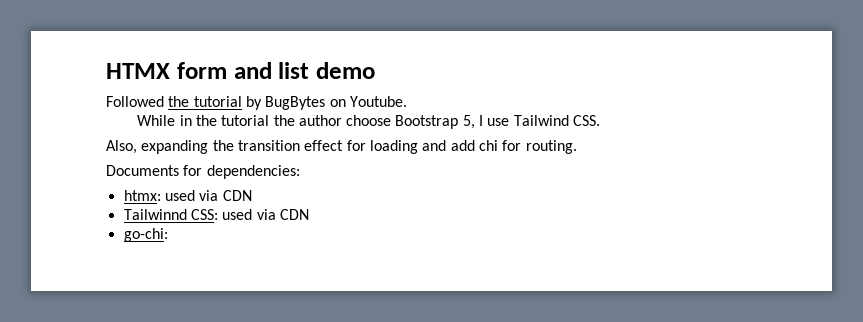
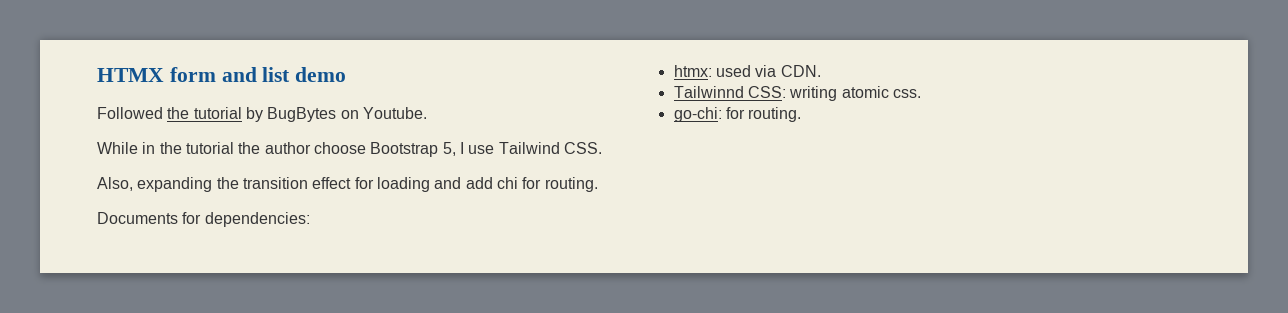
[222,190,252,201] CDN -> [780,65,821,77] CDN.
[222,209,309,220] used via CDN -> [789,86,921,101] writing atomic css.
(168, 235) none -> [725,107,802,122] for routing.

